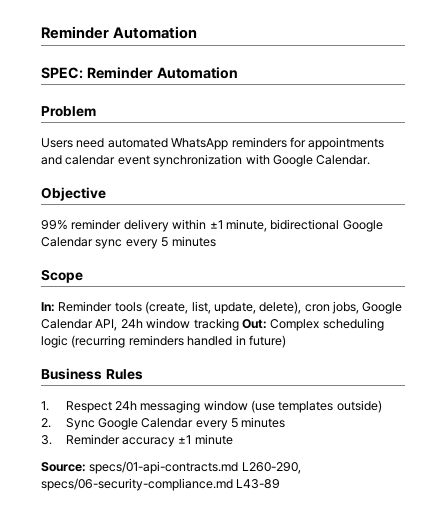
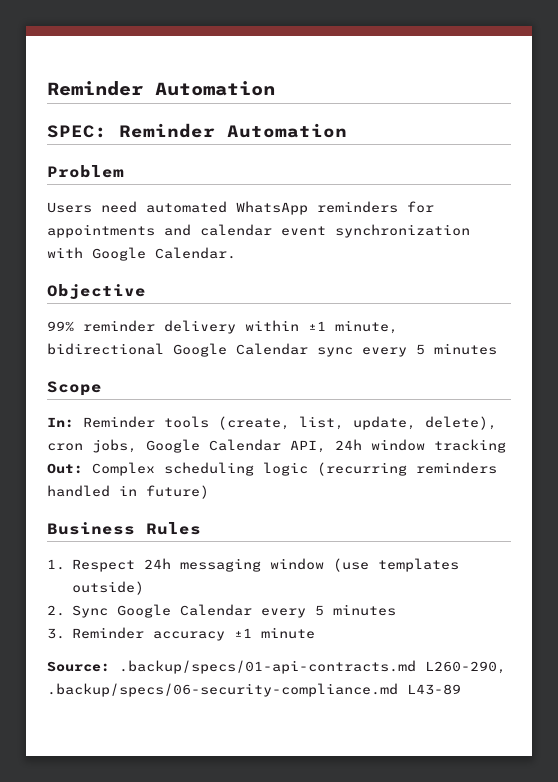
[89,461,301,474] [41,478,233,491] specs/01-api-contracts.md L260-290, specs/06-security-compliance.md -> [119,660,506,674] [47,683,398,697] .backup/specs/01-api-contracts.md L260-290, .backup/specs/06-security-compliance.md

